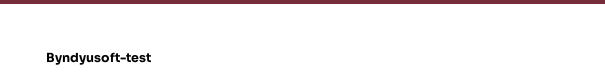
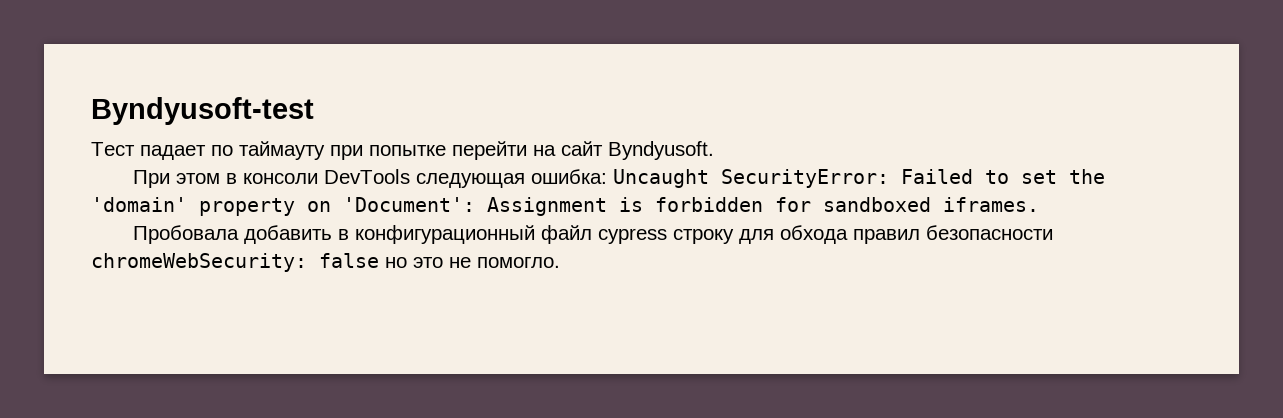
(151, 58) none -> [91,141,714,160] [132,169,1105,188] [91,197,1039,216] [132,225,1053,244] [91,253,560,272] // Тест падает по таймауту при попытке перейти на сайт Byndyusoft. // При этом в консоли DevTools следующая ошибка: Uncaught SecurityError: Failed to set the 'domain' property on 'Document': Assignment is forbidden for sandboxed iframes. // Пробовала добавить в конфигурационный файл cypress строку для обхода правил безопасности chromeWebSecurity: false но это не помогло.

